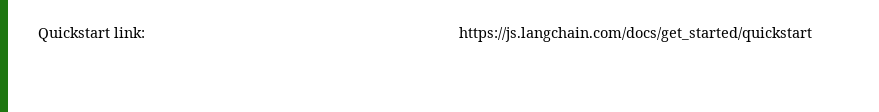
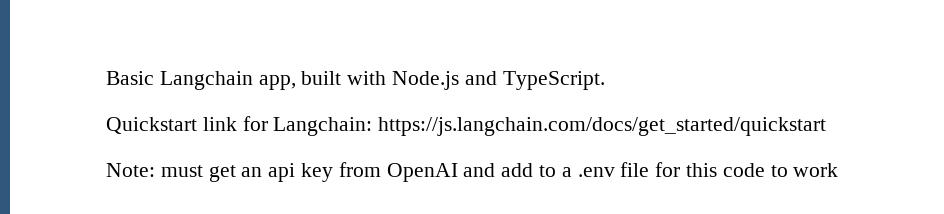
[38,27,812,42] Quickstart link: https://js.langchain.com/docs/get_started/quickstart -> [106,71,605,90] [106,116,827,136] [106,162,839,182] Basic Langchain app, built with Node.js and TypeScript. // Quickstart link for Langchain: https://js.langchain.com/docs/get_started/quickstart // Note: must get an api key from OpenAI and add to a .env file for this code to work

